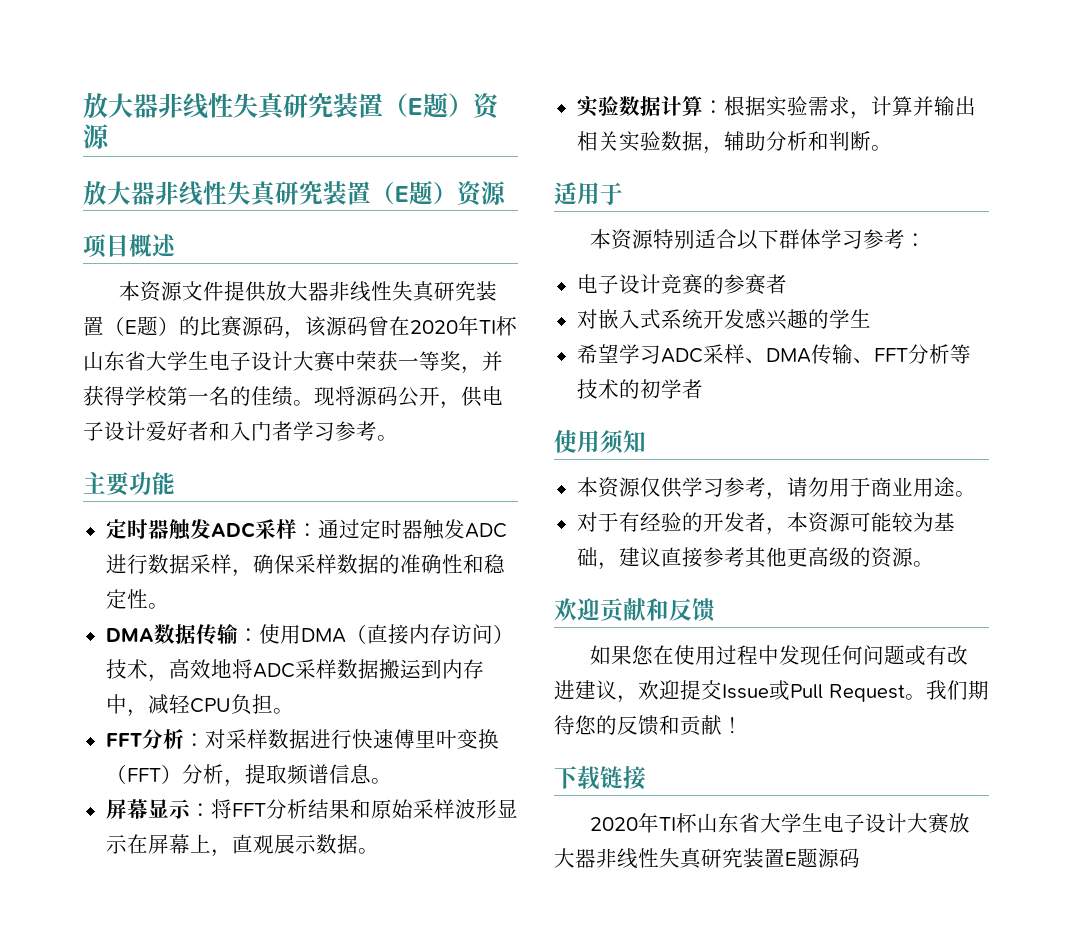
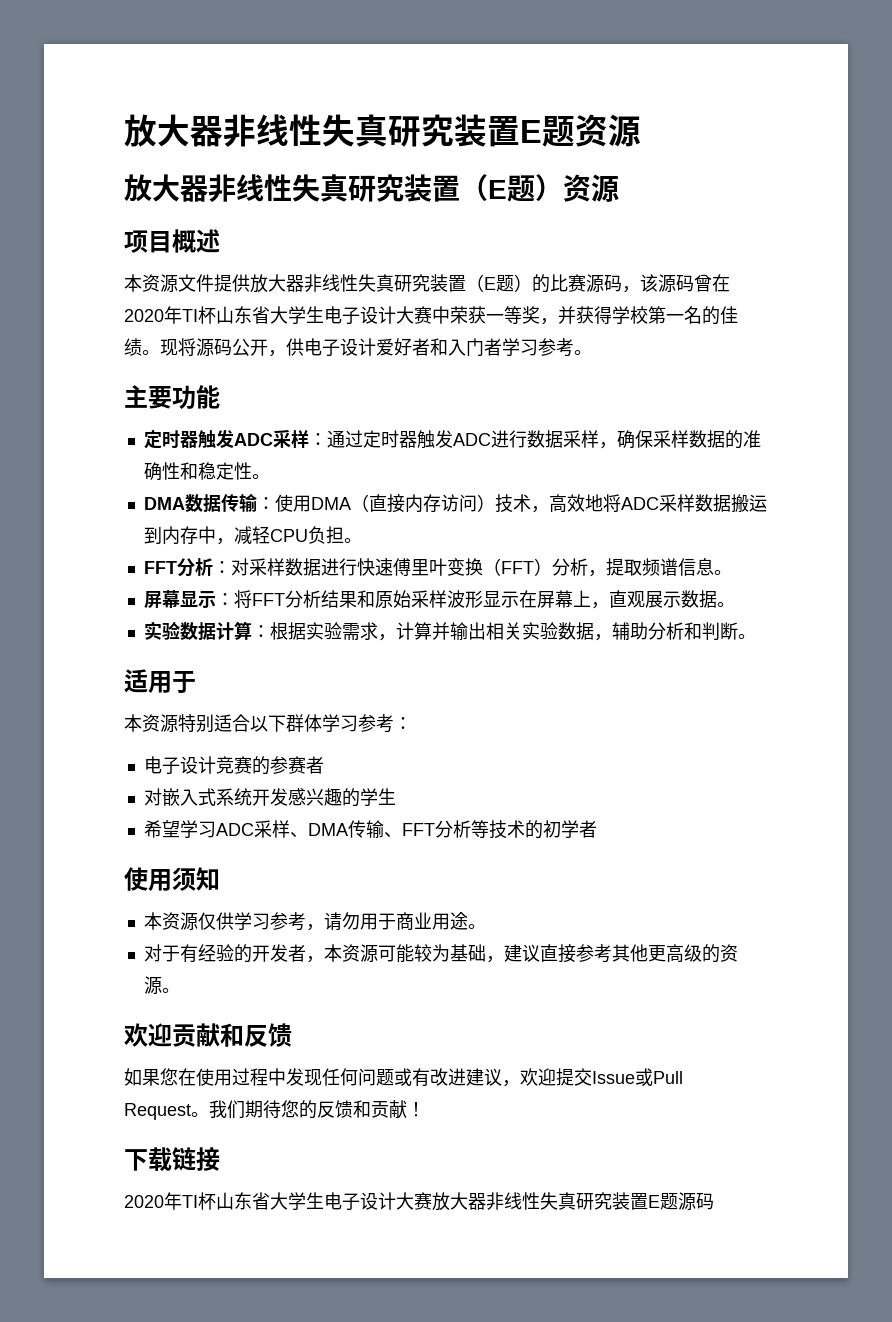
[83,92,473,120] 放大器非线性失真研究装置（E题） -> [124,114,575,147] 放大器非线性失真研究装置E题

